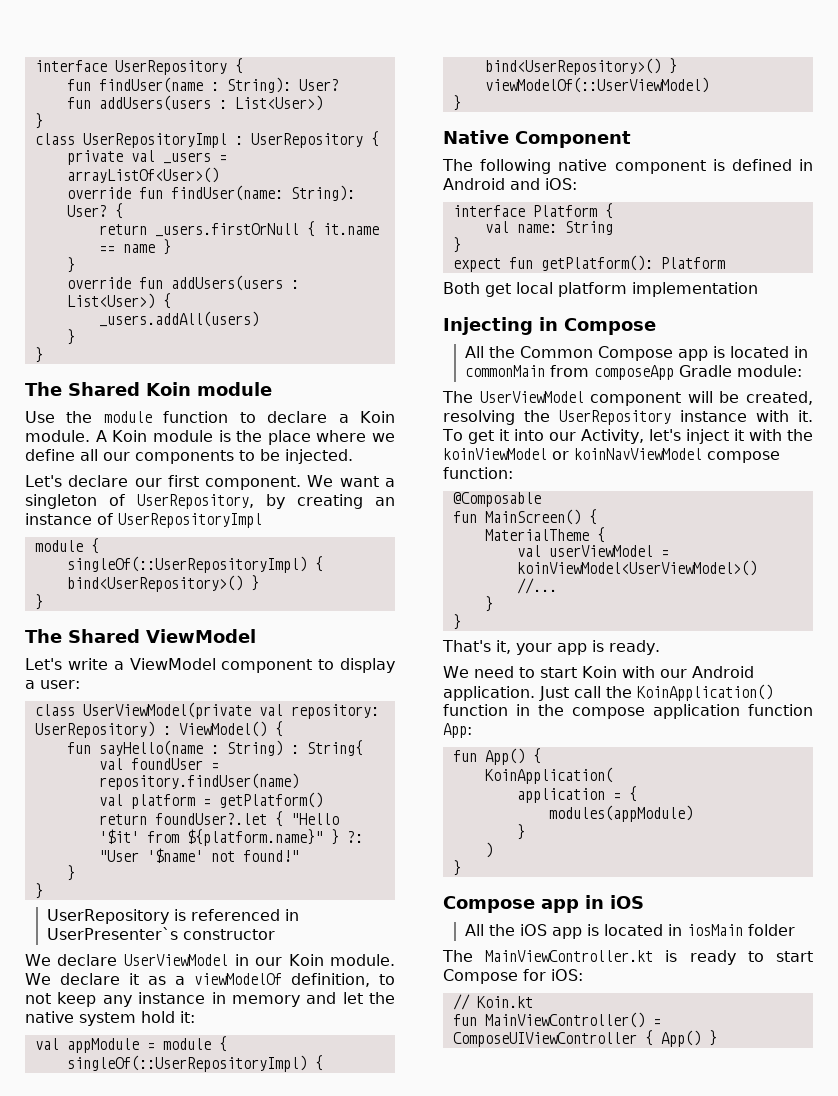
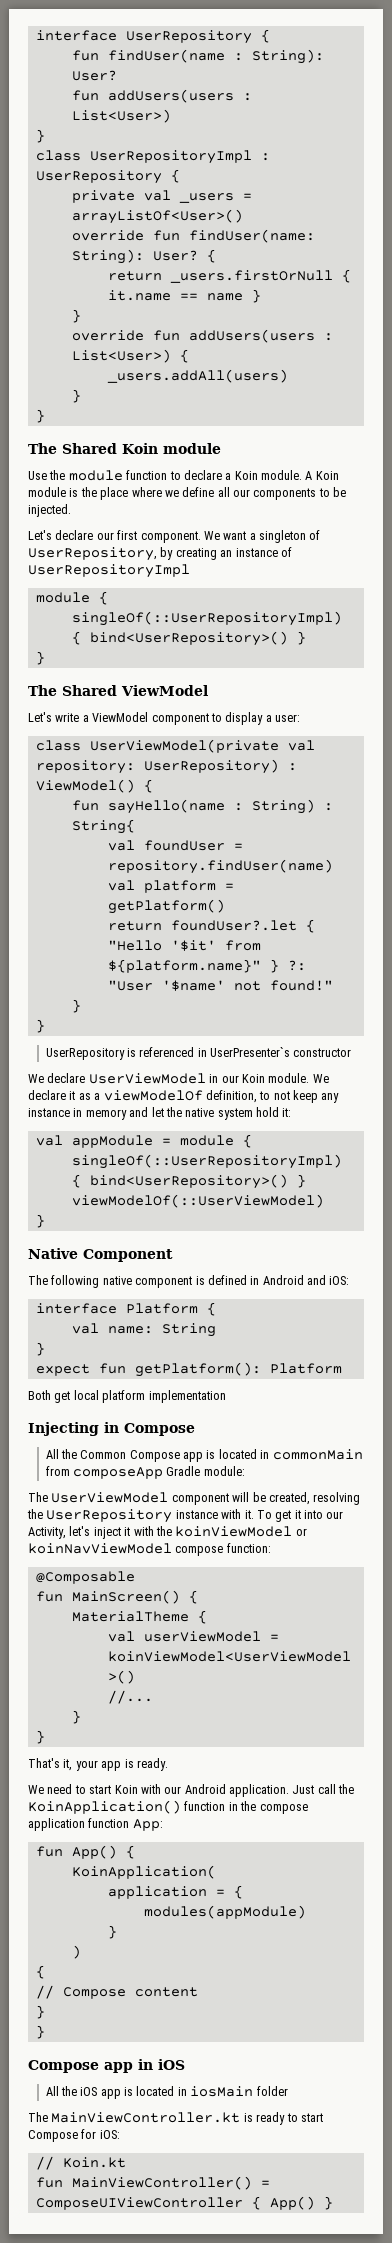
(493, 850) none -> [35,1965,45,1979] [35,1985,198,1999] [35,2005,45,2019] // { // // Compose content // }

